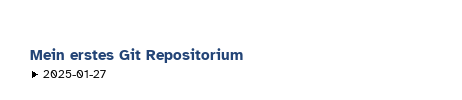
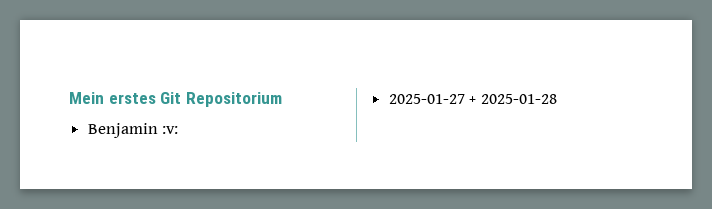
(243, 55) none -> [87,123,179,138] // Benjamin :v:
(107, 74) none -> [469,94,557,104] + 2025-01-28

